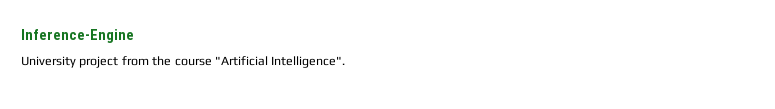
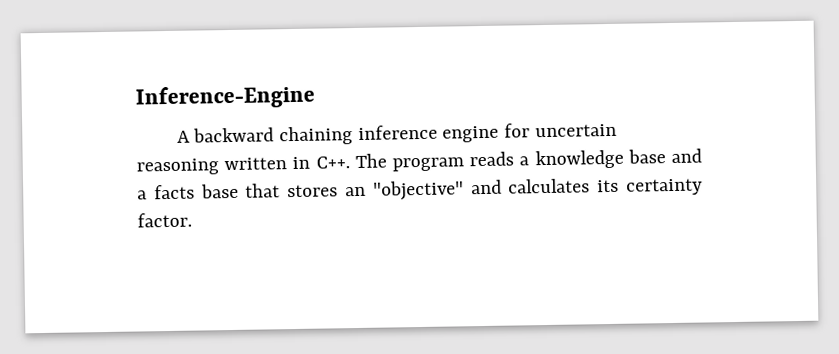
[21,56,346,68] University project from the course "Artificial Intelligence". -> [176,123,617,146] [136,148,702,176] [137,178,703,201] [137,212,192,228] A backward chaining inference engine for uncertain reasoning written in C++. The program reads a knowledge base and a facts base that stores an "objective" and calculates its certainty factor.

